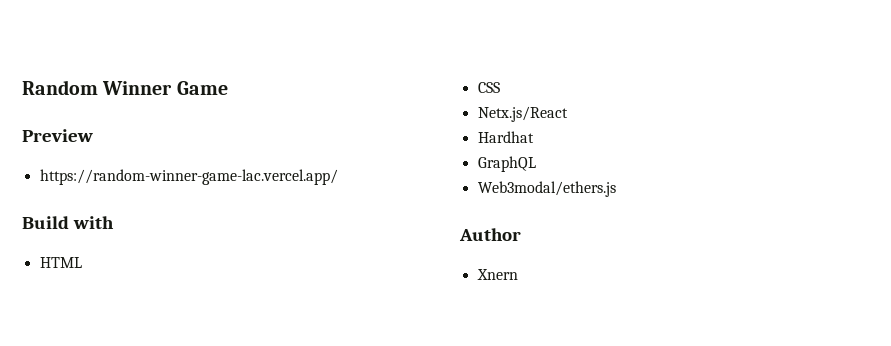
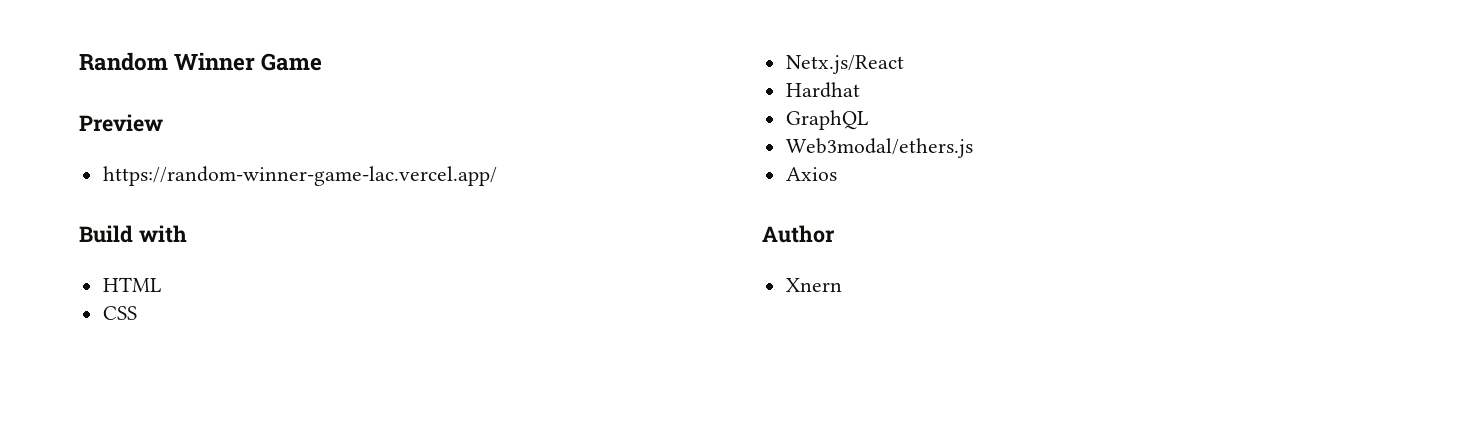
(616, 189) none -> [785,167,837,181] // Axios

